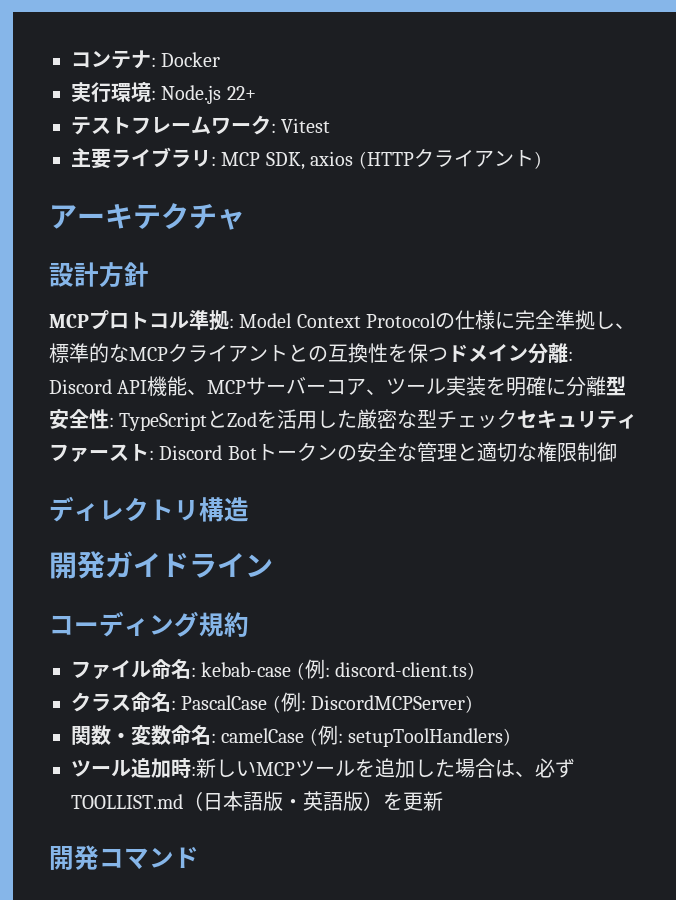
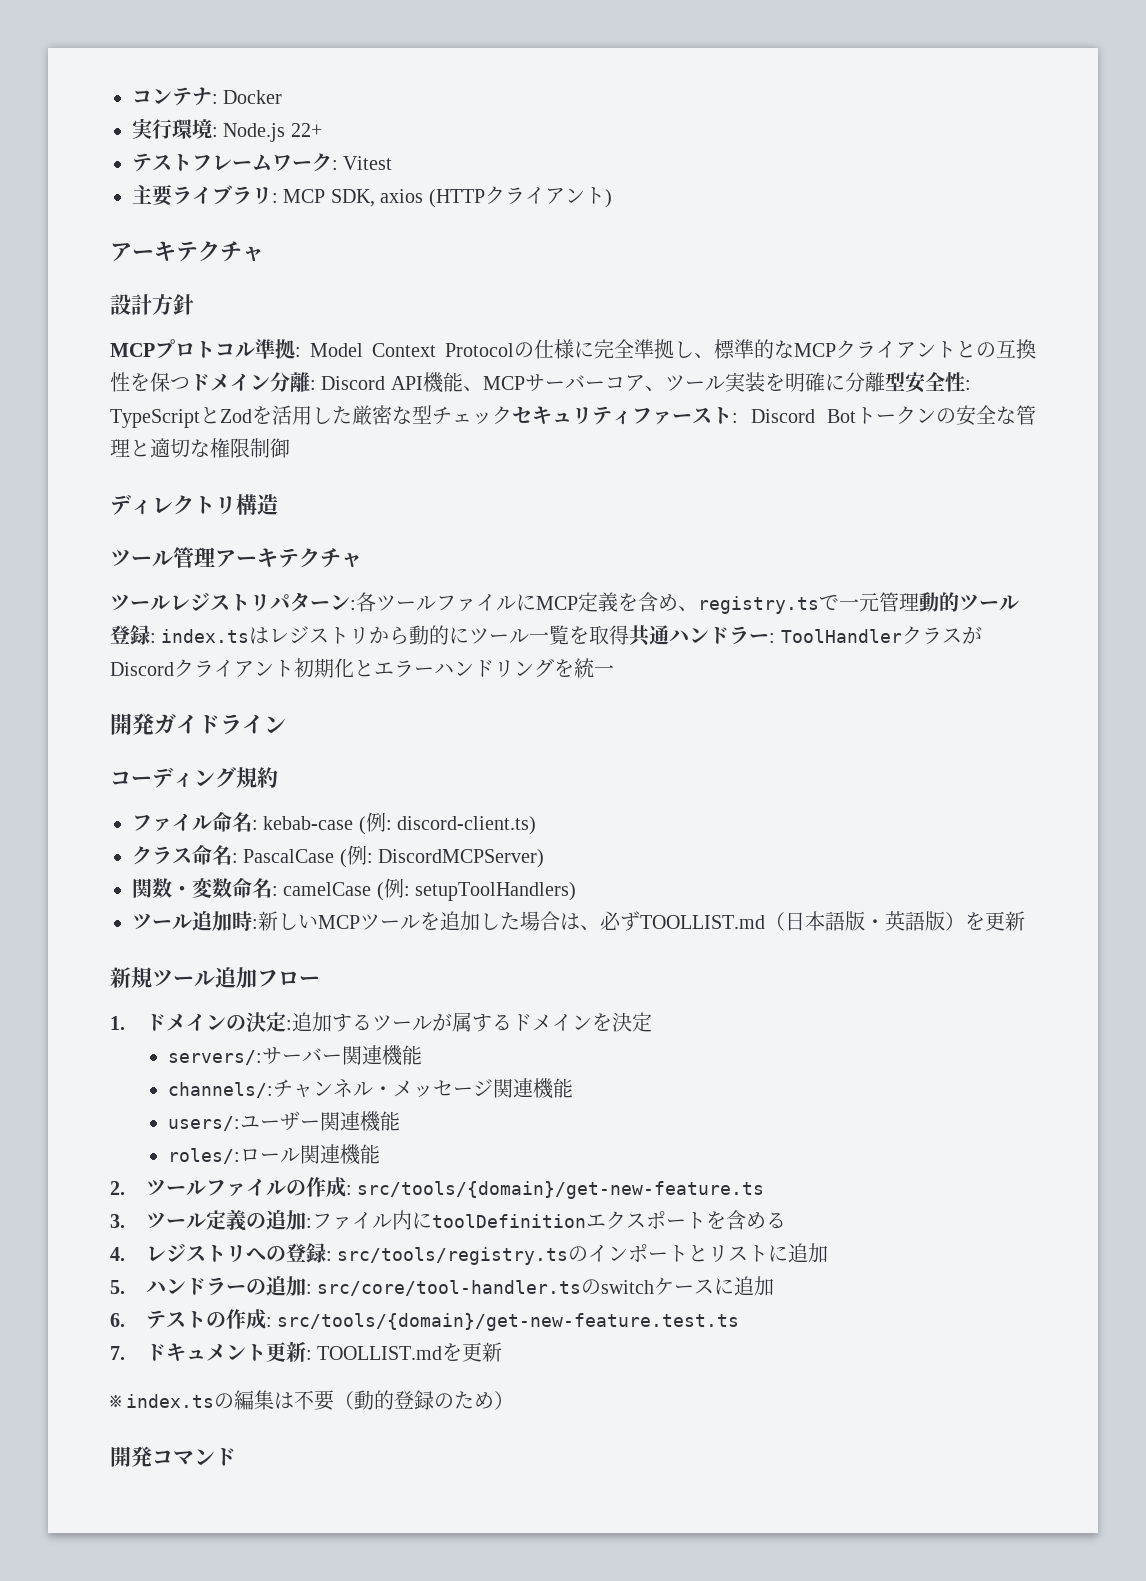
(249, 509) none -> [110,547,362,568] [110,592,1019,614] [110,625,982,646] [110,658,614,678] // ツール管理アーキテクチャ // ツールレジストリパターン:各ツールファイルにMCP定義を含め、registry.tsで一元管理動的ツール登録: index.tsはレジストリから動的にツール一覧を取得共通ハンドラー: ToolHandlerクラスがDiscordクライアント初期化とエラーハンドリングを統一
(443, 801) none -> [110,967,320,988] [110,1012,652,1032] [167,1045,422,1066] [167,1078,573,1099] [167,1111,400,1132] [167,1144,380,1165] [110,1177,765,1199] [110,1209,786,1231] [110,1243,829,1265] [110,1276,775,1296] [110,1309,740,1331] [110,1341,503,1362] [110,1390,515,1411] // 新規ツール追加フロー // 1.ドメインの決定:追加するツールが属するドメインを決定 // servers/:サーバー関連機能 // channels/:チャンネル・メッセージ関連機能 // users/:ユーザー関連機能 // roles/:ロール関連機能 // 2.ツールファイルの作成: src/tools/{domain}/get-new-feature.ts // 3.ツール定義の追加:ファイル内にtoolDefinitionエクスポートを含める // 4.レジストリへの登録: src/tools/registry.tsのインポートとリストに追加 // 5.ハンドラーの追加: src/core/tool-handler.tsのswitchケースに追加 // 6.テストの作成: src/tools/{domain}/get-new-feature.test.ts // 7.ドキュメント更新: TOOLLIST.mdを更新 // ※ index.tsの編集は不要（動的登録のため）

